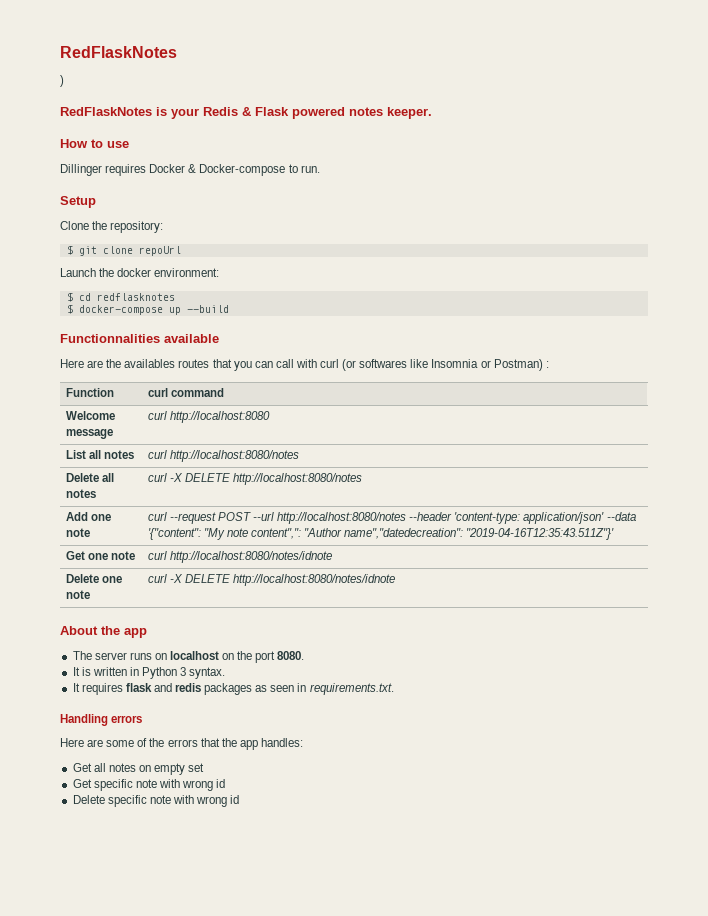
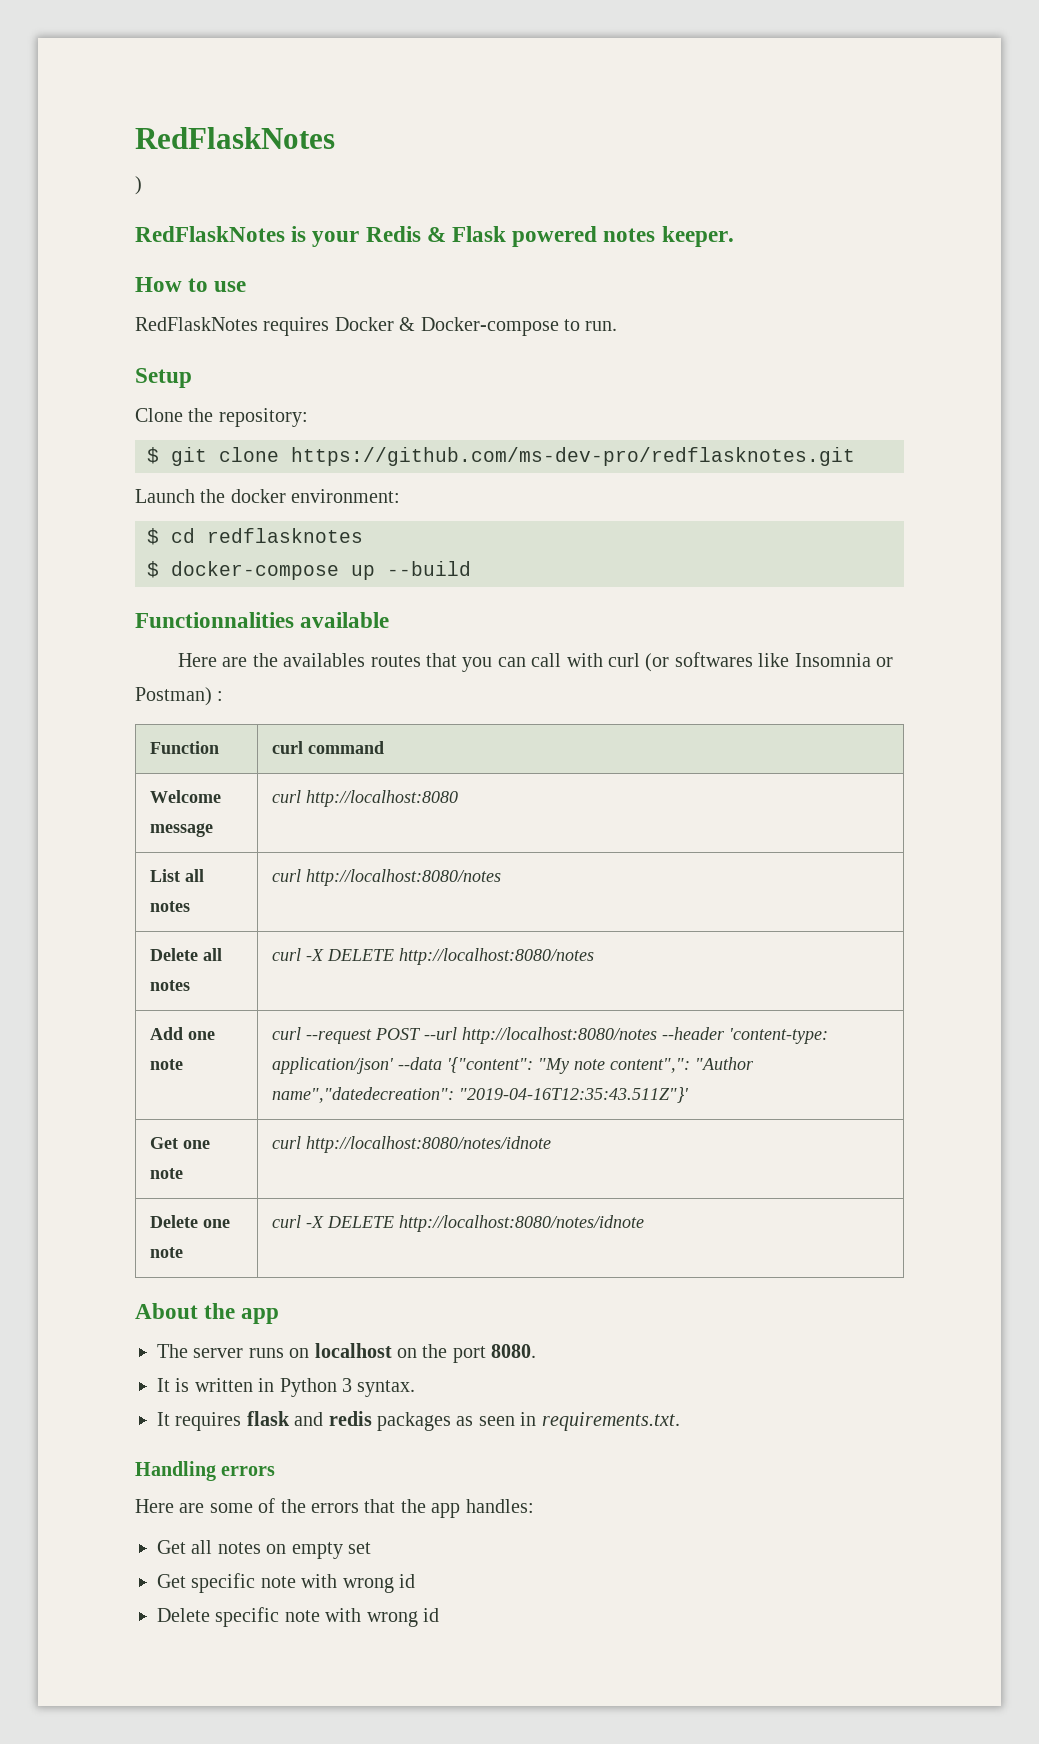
[60,164,102,176] Dillinger -> [135,317,258,331] RedFlaskNotes
[138,246,181,256] repoUrl -> [291,447,855,466] https://github.com/ms-dev-pro/redflasknotes.git

